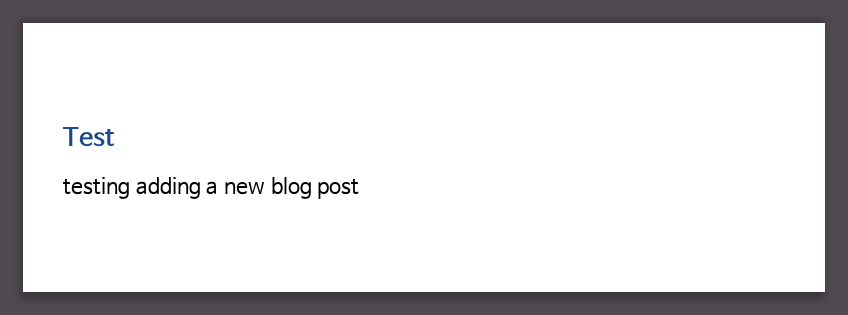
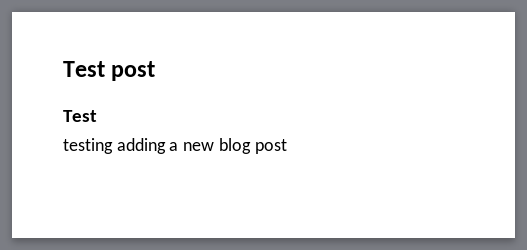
[63,127,114,147] Test -> [63,61,156,81] [63,110,97,122] Test post // Test

